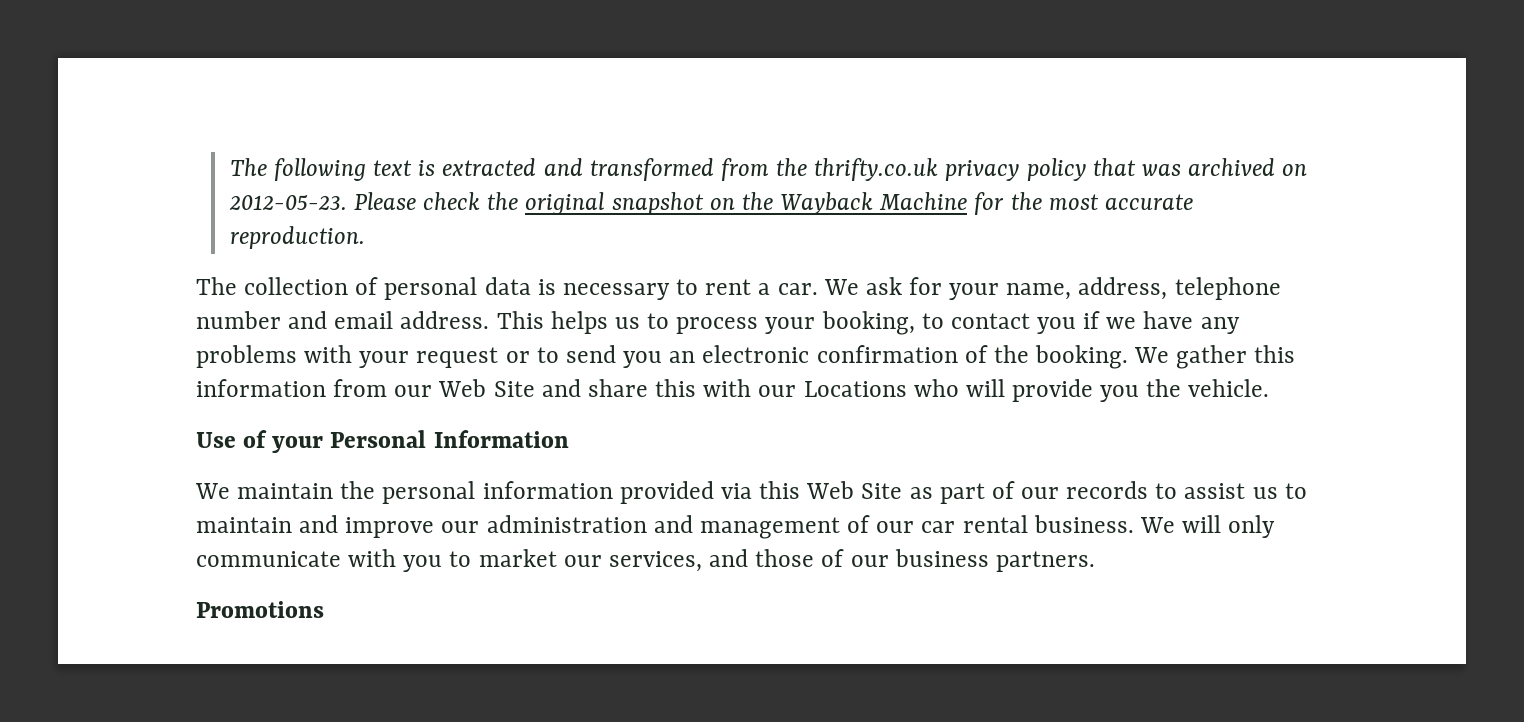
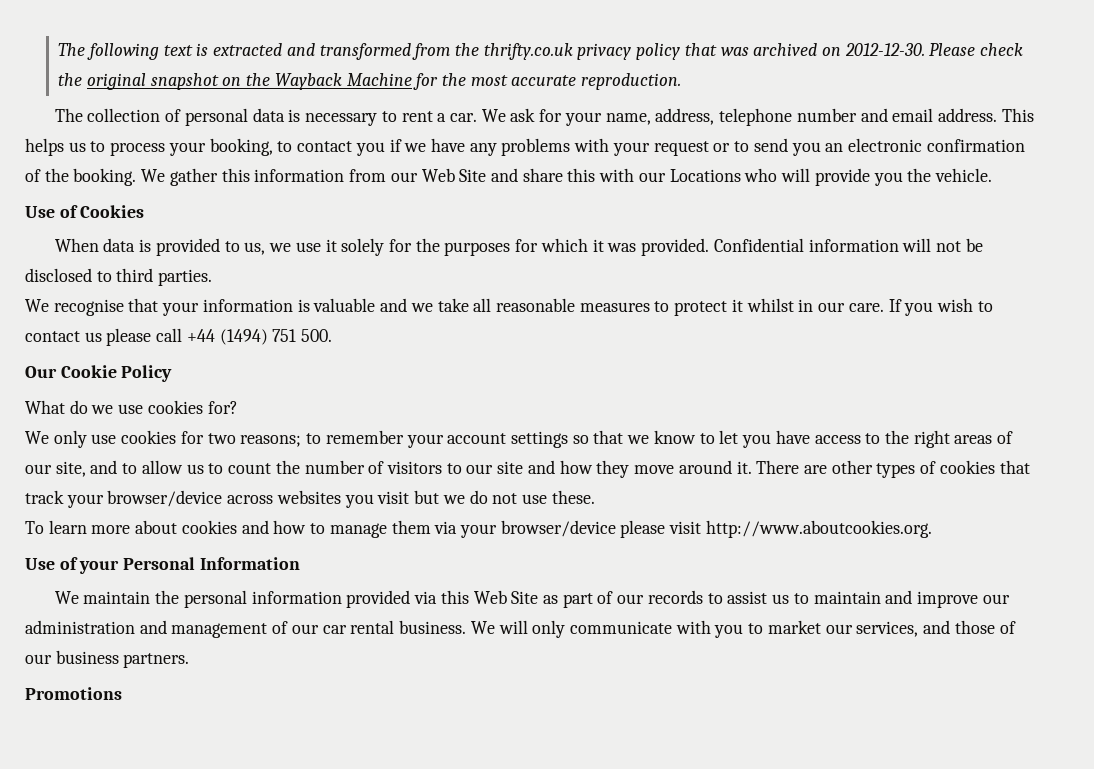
[228,195,347,210] 2012-05-23. -> [844,43,925,56] 2012-12-30.
(1270, 388) none -> [25,205,145,218] [54,238,983,256] [25,268,213,286] [25,298,993,316] [25,328,333,346] [25,365,173,382] [25,400,238,414] [25,430,1014,448] [25,460,1030,478] [25,490,595,508] [25,520,932,538] // Use of Cookies // When data is provided to us, we use it solely for the purposes for which it was provided. Confidential information will not be disclosed to third parties. // We recognise that your information is valuable and we take all reasonable measures to protect it whilst in our care. If you wish to contact us please call +44 (1494) 751 500. // Our Cookie Policy // What do we use cookies for? // We only use cookies for two reasons; to remember your account settings so that we know to let you have access to the right areas of our site, and to allow us to count the number of visitors to our site and how they move around it. There are other types of cookies that track your browser/device across websites you visit but we do not use these. // To learn more about cookies and how to manage them via your browser/device please visit http://www.aboutcookies.org.

